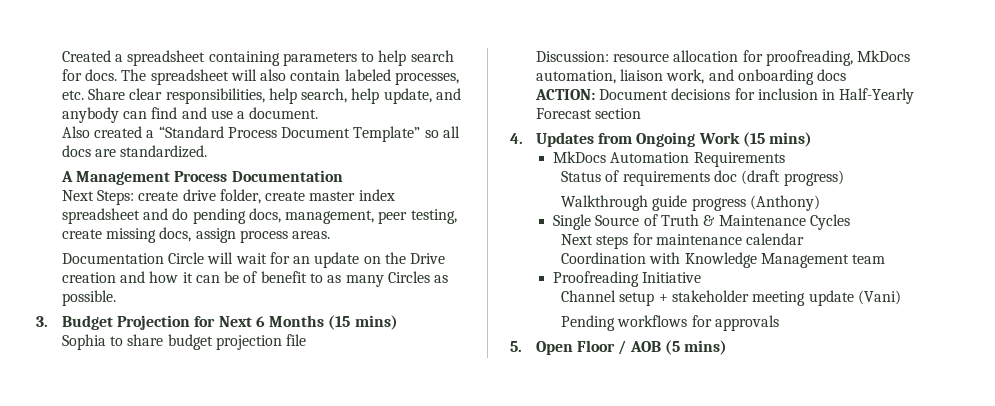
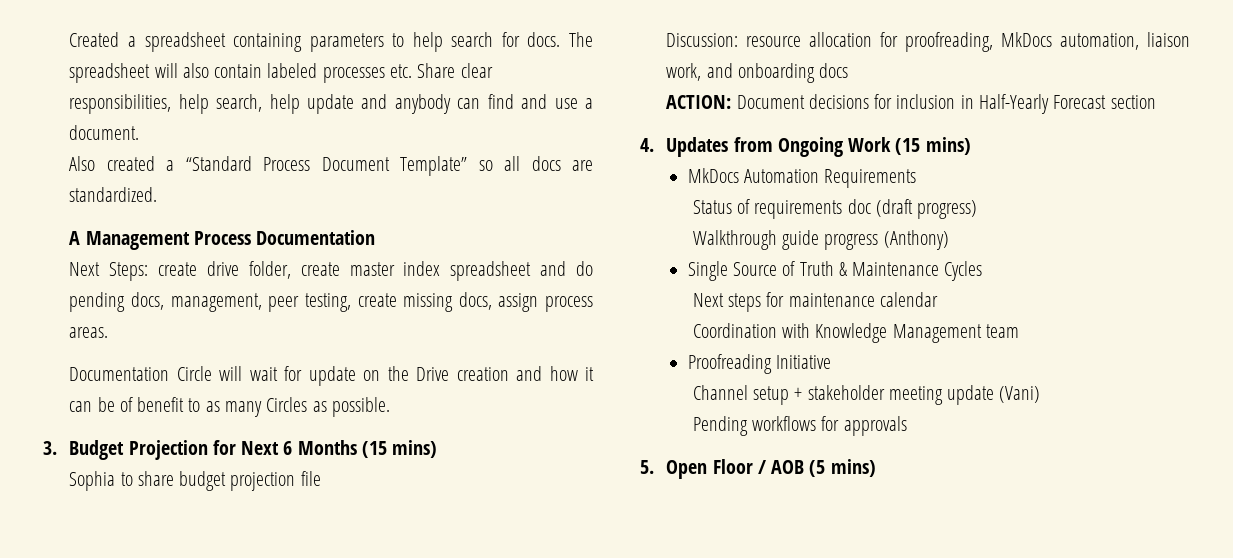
[395,72,460,85] processes, -> [322,67,385,83] processes
[383,88,432,104] update, -> [307,94,355,114] update
[293,256,311,264] an -> (303, 373) none

